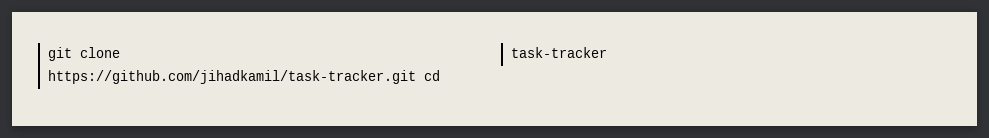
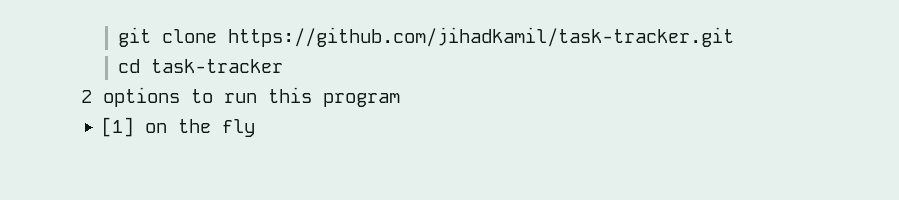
(416, 77) none -> (734, 37) //
(607, 52) none -> [81,87,400,107] [101,117,256,137] // 2 options to run this program // [1] on the fly

